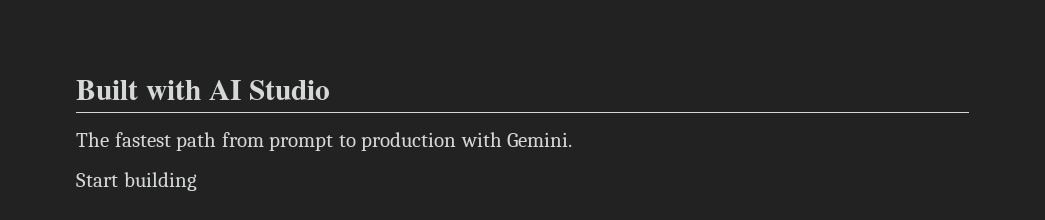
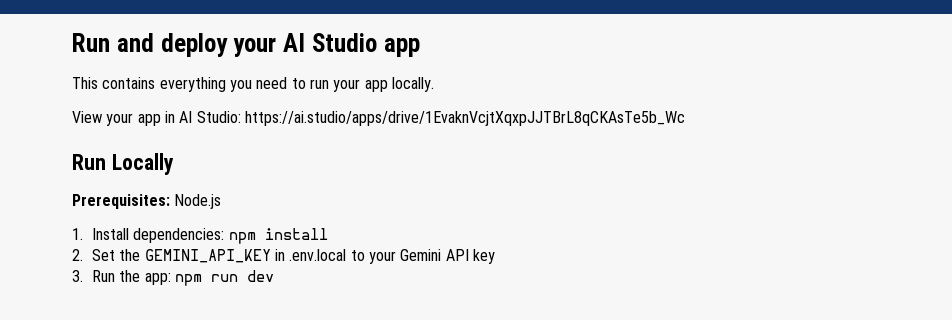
[76,80,330,100] [76,132,573,151] [76,172,197,191] Built with AI Studio // The fastest path from prompt to production with Gemini. // Start building -> [72,33,420,57] [72,77,434,92] [72,111,685,126] [72,153,174,175] [72,194,222,209] [72,228,328,244] [72,249,495,264] [72,270,275,286] Run and deploy your AI Studio app // This contains everything you need to run your app locally. // View your app in AI Studio: https://ai.studio/apps/drive/1EvaknVcjtXqxpJJTBrL8qCKAsTe5b_Wc // Run Locally // Prerequisites: Node.js // 1. Install dependencies: npm install // 2. Set the GEMINI_API_KEY in .env.local to your Gemini API key // 3. Run the app: npm run dev

